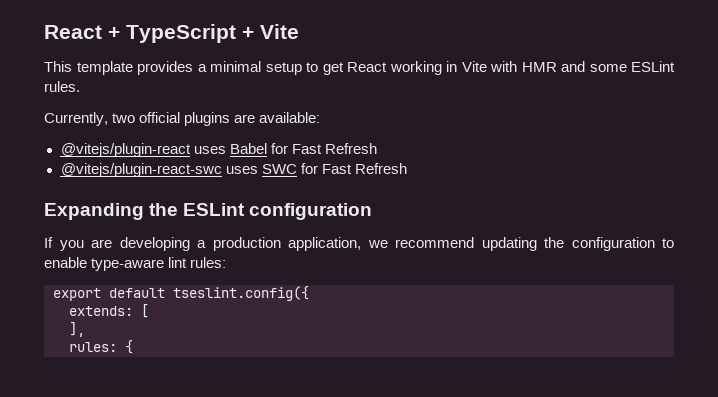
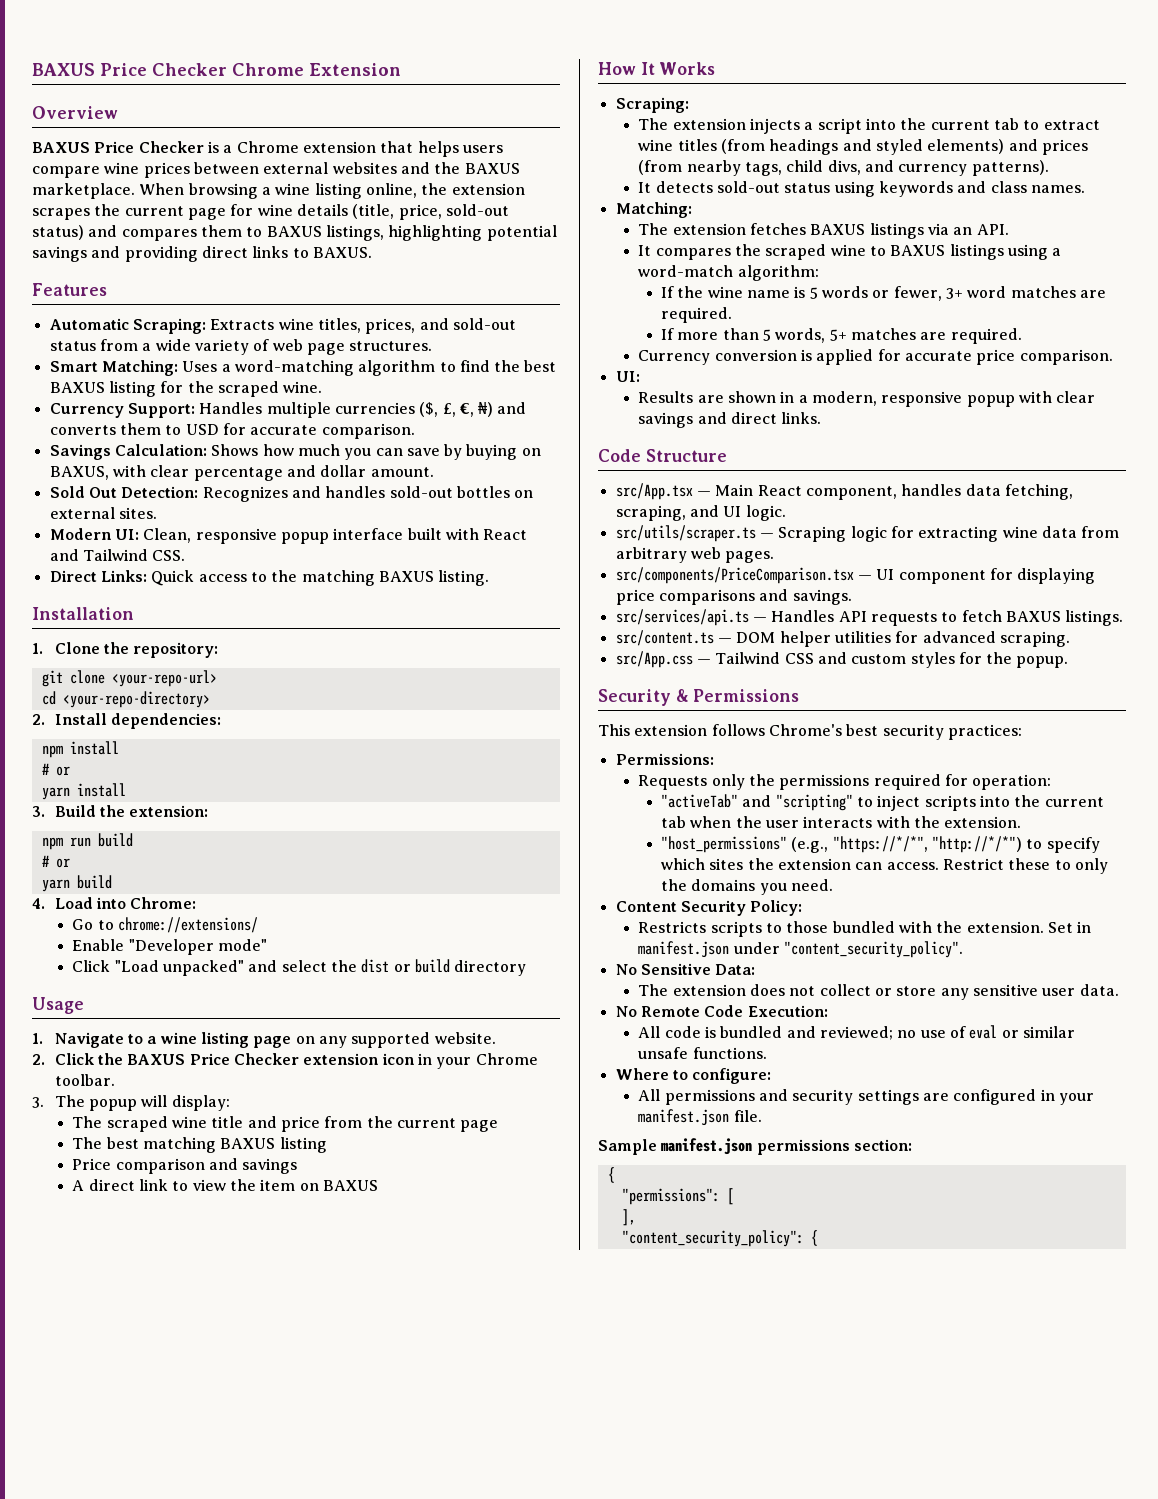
[44,24,299,43] [44,61,675,75] [44,81,80,92] [44,112,321,126] [60,143,377,157] [60,163,407,177] [44,203,373,220] [44,237,674,251] [44,257,227,271] [53,286,309,301] [69,306,133,316] React + TypeScript + Vite // This template provides a minimal setup to get React working in Vite with HMR and some ESLint rules. // Currently, two official plugins are available: // @vitejs/plugin-react uses Babel for Fast Refresh // @vitejs/plugin-react-swc uses SWC for Fast Refresh // Expanding the ESLint configuration // If you are developing a production application, we recommend updating the configuration to enable type-aware lint rules: // export default tseslint.config({ // extends: -> [32,63,401,76] [32,106,118,119] [32,141,503,157] [32,162,520,178] [32,183,525,199] [32,204,509,220] [32,225,557,241] [32,246,372,262] [32,283,107,296] [49,318,516,334] [49,339,433,355] [49,360,557,376] [49,381,323,397] [49,402,527,418] [49,423,415,439] [49,444,541,460] [49,465,434,481] [49,486,534,502] [49,507,157,519] [49,528,528,544] [49,549,186,561] [49,570,490,586] [32,607,134,620] [32,642,219,658] [41,670,217,687] [41,691,210,708] [32,713,222,729] [41,741,119,758] [41,763,70,776] [41,783,126,800] [32,805,209,817] [41,833,133,850] [41,855,70,868] [41,875,112,892] [32,897,197,909] [72,917,258,933] [72,939,267,955] [72,959,527,976] [32,997,84,1014] [32,1032,496,1048] [32,1053,538,1069] [54,1074,115,1086] [32,1095,230,1111] [72,1116,499,1132] [72,1137,327,1153] [72,1158,298,1174] [72,1179,378,1191] [598,62,716,75] [615,97,689,113] [638,118,1100,134] [638,139,1088,155] [638,160,1049,176] [638,181,1085,197] [615,202,692,218] [638,223,1009,239] [638,244,1062,260] [638,265,819,281] [661,286,1106,301] [661,307,733,323] [661,328,1022,344] [638,349,1113,365] [615,371,640,382] [638,391,1096,407] [638,412,822,428] [598,449,727,462] [615,483,1073,500] [615,505,786,521] [615,525,1120,542] [615,547,775,563] [615,567,1096,584] [615,589,852,605] [615,609,1124,626] [615,630,1070,647] [615,651,1069,668] [598,689,800,706] [598,724,1022,740] [615,753,714,765] [638,774,1052,790] [661,794,1104,811] [661,816,1022,828] [661,836,1100,853] [661,858,1108,874] [661,879,833,895] [615,900,803,916] [638,921,1092,937] [638,941,963,958] [615,963,756,975] [638,984,1119,1000] [615,1005,828,1017] [638,1025,1075,1040] [638,1047,767,1059] [615,1068,772,1084] [638,1089,1094,1105] [638,1109,762,1126] [598,1138,912,1155] [607,1167,615,1183] [621,1188,720,1205] BAXUS Price Checker Chrome Extension // Overview // BAXUS Price Checker is a Chrome extension that helps users compare wine prices between external websites and the BAXUS marketplace. When browsing a wine listing online, the extension scrapes the current page for wine details (title, price, sold-out status) and compares them to BAXUS listings, highlighting potential savings and providing direct links to BAXUS. // Features // Automatic Scraping: Extracts wine titles, prices, and sold-out status from a wide variety of web page structures. // Smart Matching: Uses a word-matching algorithm to find the best BAXUS listing for the scraped wine. // Currency Support: Handles multiple currencies ($, £, €, ₦) and converts them to USD for accurate comparison. // Savings Calculation: Shows how much you can save by buying on BAXUS, with clear percentage and dollar amount. // Sold Out Detection: Recognizes and handles sold-out bottles on external sites. // Modern UI: Clean, responsive popup interface built with React and Tailwind CSS. // Direct Links: Quick access to the matching BAXUS listing. // Installation // 1. Clone the repository: // git clone <your-repo-url> // cd <your-repo-directory> // 2. Install dependencies: // npm install // # or // yarn install // 3. Build the extension: // npm run build // # or // yarn build // 4. Load into Chrome: // Go to chrome://extensions/ // Enable "Developer mode" // Click "Load unpacked" and select the dist or build directory // Usage // 1. Navigate to a wine listing page on any supported website. // 2. Click the BAXUS Price Checker extension icon in your Chrome toolbar. // 3. The popup will display: // The scraped wine title and price from the current page // The best matching BAXUS listing // Price comparison and savings // A direct link to view the item on BAXUS // How It Works // Scraping: // The extension injects a script into the current tab to extract wine titles (from headings and styled elements) and prices (from nearby tags, child divs, and currency patterns). // It detects sold-out status using keywords and class names. // Matching: // The extension fetches BAXUS listings via an API. // It compares the scraped wine to BAXUS listings using a word-match algorithm: // If the wine name is 5 words or fewer, 3+ word matches are required. // If more than 5 words, 5+ matches are required. // Currency conversion is applied for accurate price comparison. // UI: // Results are shown in a modern, responsive popup with clear savings and direct links. // Code Structure // src/App.tsx — Main React component, handles data fetching, scraping, and UI logic. // src/utils/scraper.ts — Scraping logic for extracting wine data from arbitrary web pages. // src/components/PriceComparison.tsx — UI component for displaying price comparisons and savings. // src/services/api.ts — Handles API requests to fetch BAXUS listings. // src/content.ts — DOM helper utilities for advanced scraping. // src/App.css — Tailwind CSS and custom styles for the popup. // Security & Permissions // This extension follows Chrome's best security practices: // Permissions: // Requests only the permissions required for operation: // "activeTab" and "scripting" to inject scripts into the current tab when the user interacts with the extension. // "host_permissions" (e.g., "https://*/*", "http://*/*") to specify which sites the extension can access. Restrict these to only the domains you need. // Content Security Policy: // Restricts scripts to those bundled with the extension. Set in manifest.json under "content_security_policy". // No Sensitive Data: // The extension does not collect or store any sensitive user data. // No Remote Code Execution: // All code is bundled and reviewed; no use of eval or similar unsafe functions. // Where to configure: // All permissions and security settings are configured in your manifest.json file. // Sample manifest.json permissions section: // { // "permissions":
[69,342,117,352] rules: -> [621,1230,804,1247] "content_security_policy":

